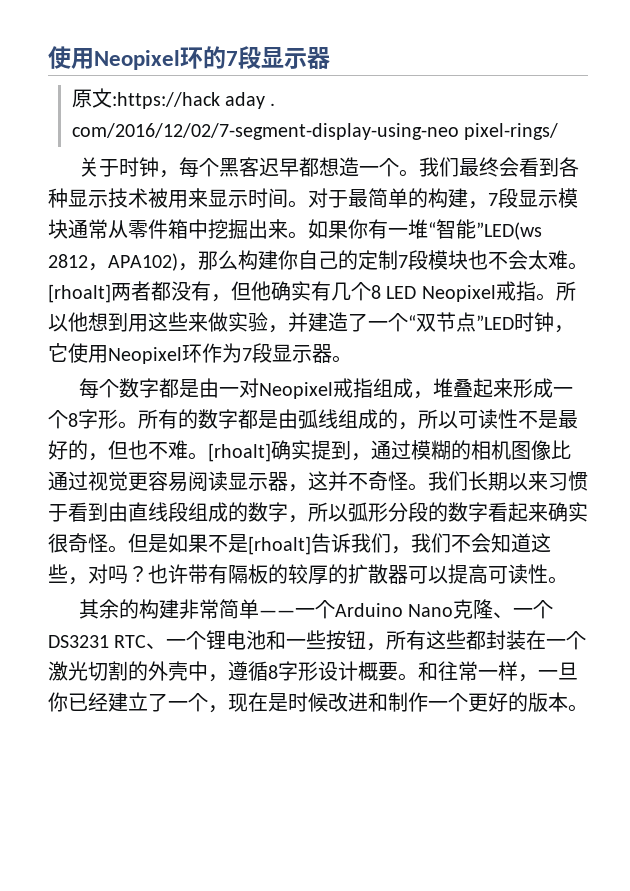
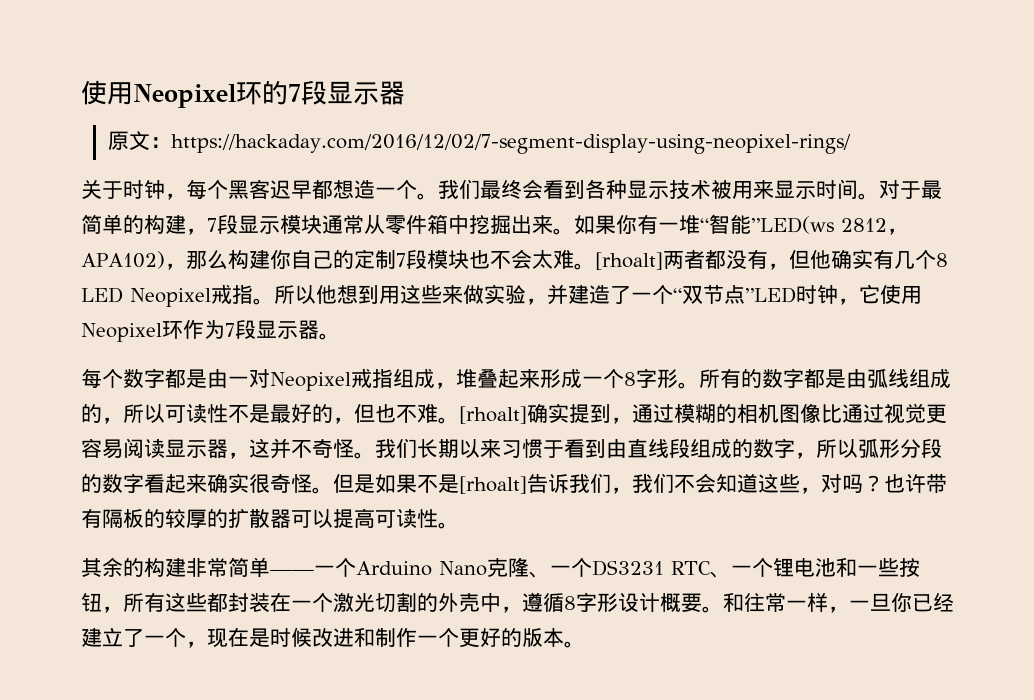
[111,92,276,109] [71,123,558,140] :https://hack aday . com/2016/12/02/7-segment-display-using-neo pixel-rings/ -> [149,134,851,154] ：https://hackaday.com/2016/12/02/7-segment-display-using-neopixel-rings/

